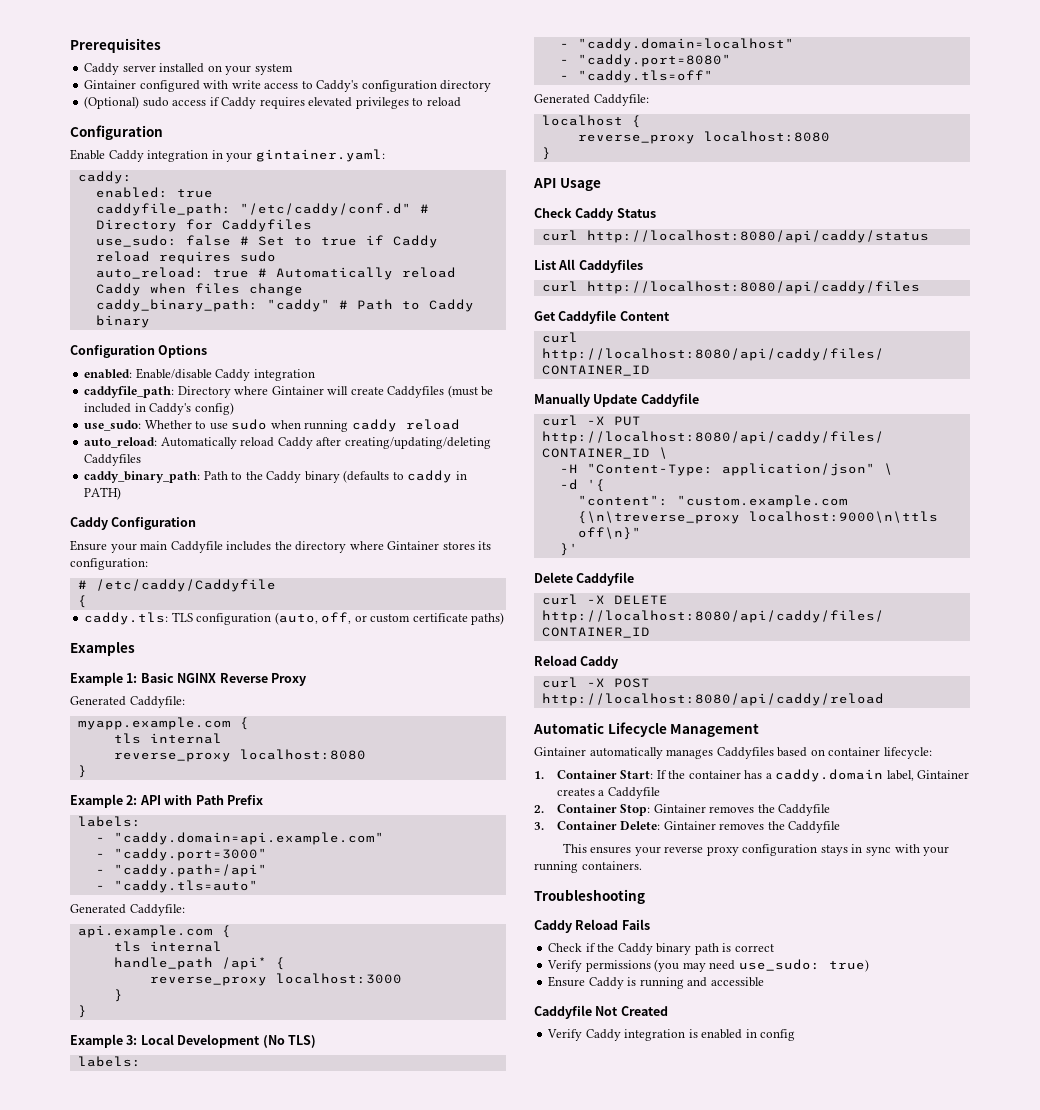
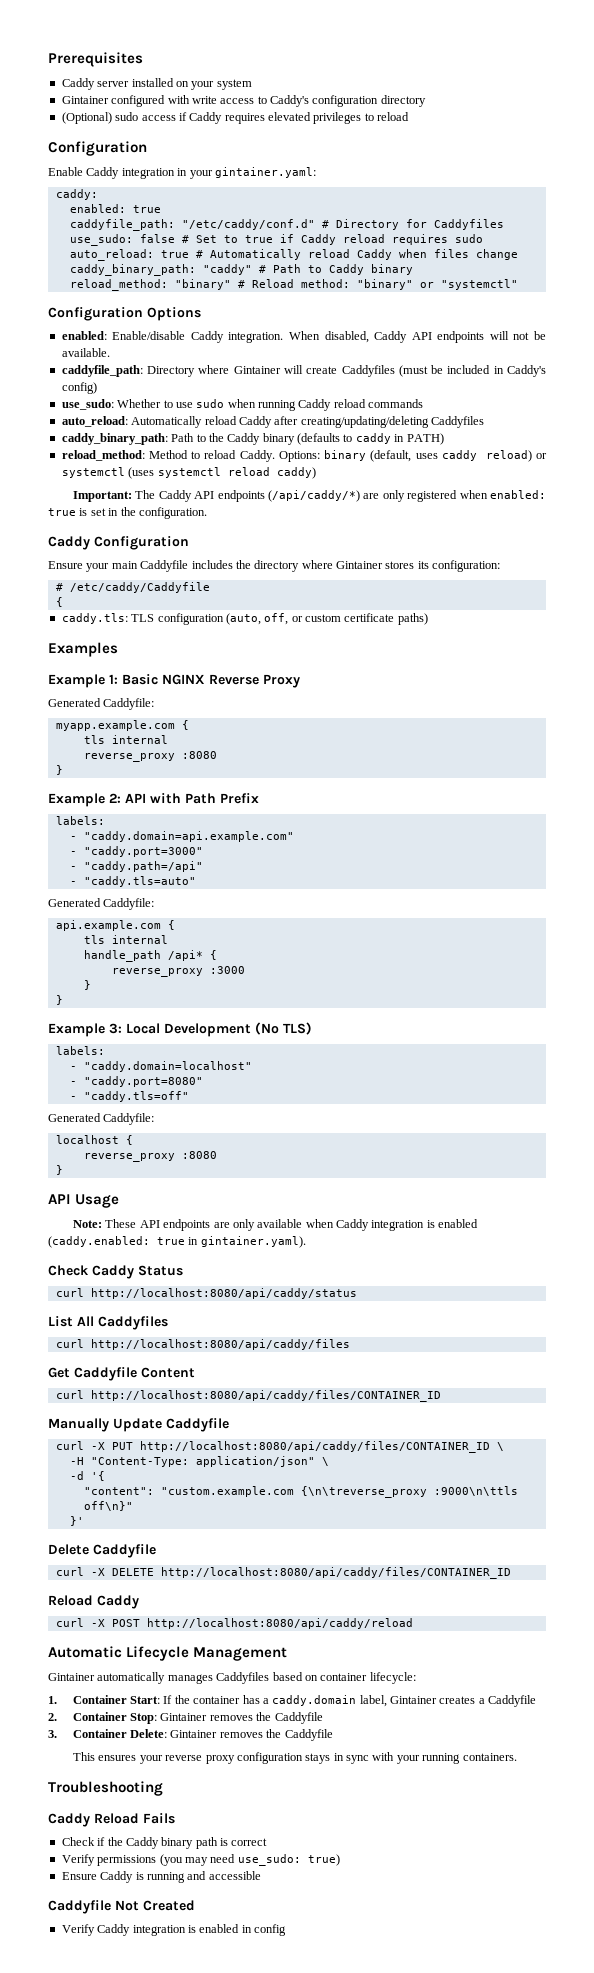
(150, 321) none -> [69,279,518,291] // reload_method: "binary" # Reload method: "binary" or "systemctl"
[253,369,315,381] integration -> [228,331,546,343] [61,348,110,357] integration. When disabled, Caddy API endpoints will not be available.
[351,419,460,432] caddy reload -> [298,399,424,411] Caddy reload commands
(122, 493) none -> [61,450,547,462] [61,467,316,479] [73,490,546,502] [48,507,207,519] // reload_method: Method to reload Caddy. Options: binary (default, uses caddy reload) or systemctl (uses systemctl reload caddy) // Important: The Caddy API endpoints (/api/caddy/*) are only registered when enabled: true is set in the configuration.
[239,749,366,760] localhost:8080 -> [181,751,217,759] :8080
[275,973,402,984] localhost:3000 -> [209,966,245,974] :3000
[703,131,830,142] localhost:8080 -> [181,1151,217,1159] :8080
(601, 184) none -> [73,1219,479,1231] [48,1236,306,1248] // Note: These API endpoints are only available when Caddy integration is enabled (caddy.enabled: true in gintainer.yaml).
[748,511,938,523] localhost:9000\n\ttls -> [433,1486,518,1496] :9000\n\ttls

